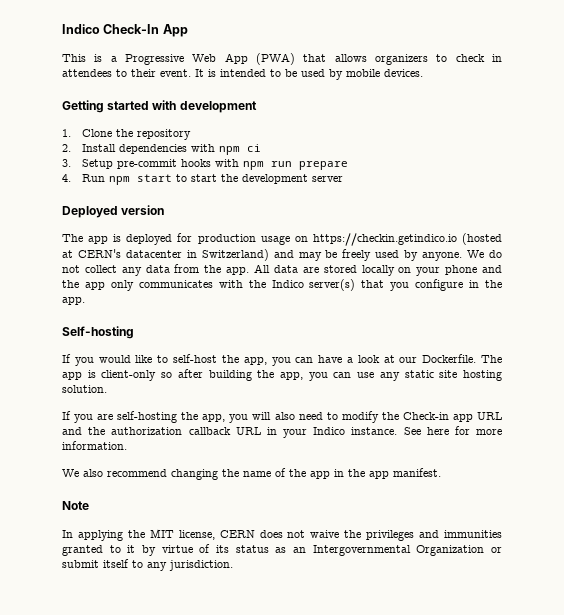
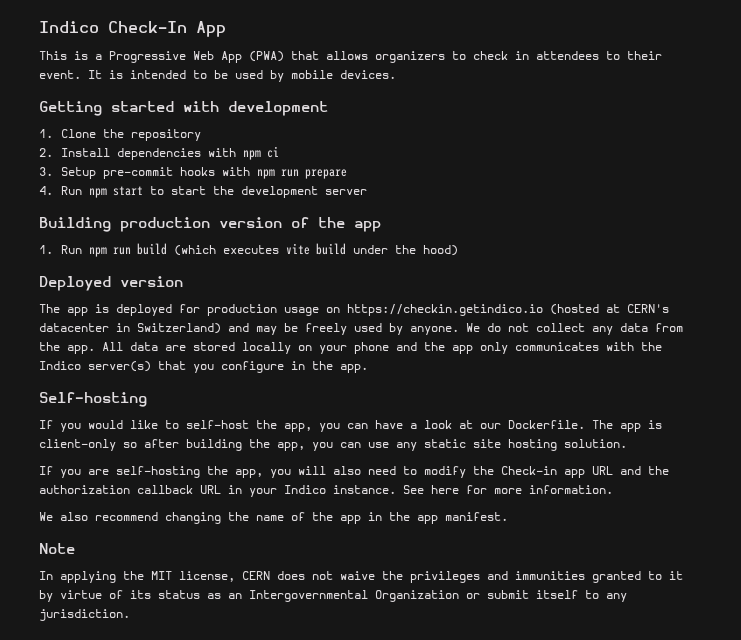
(344, 179) none -> [39,217,381,232] [39,243,459,257] // Building production version of the app // 1. Run npm run build (which executes vite build under the hood)

